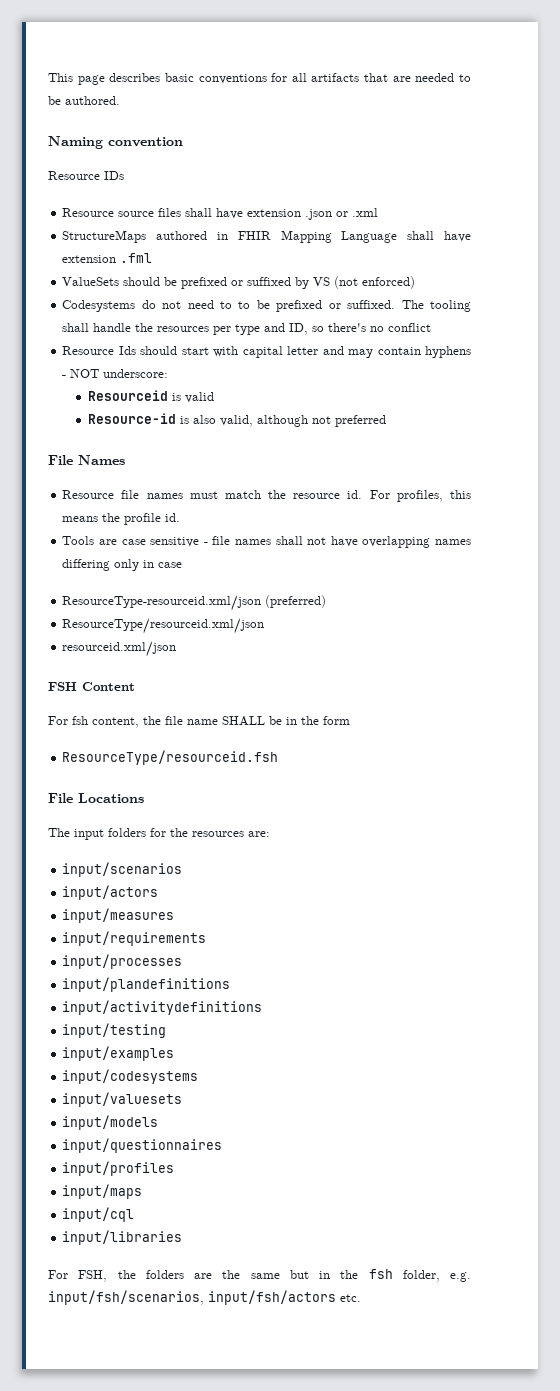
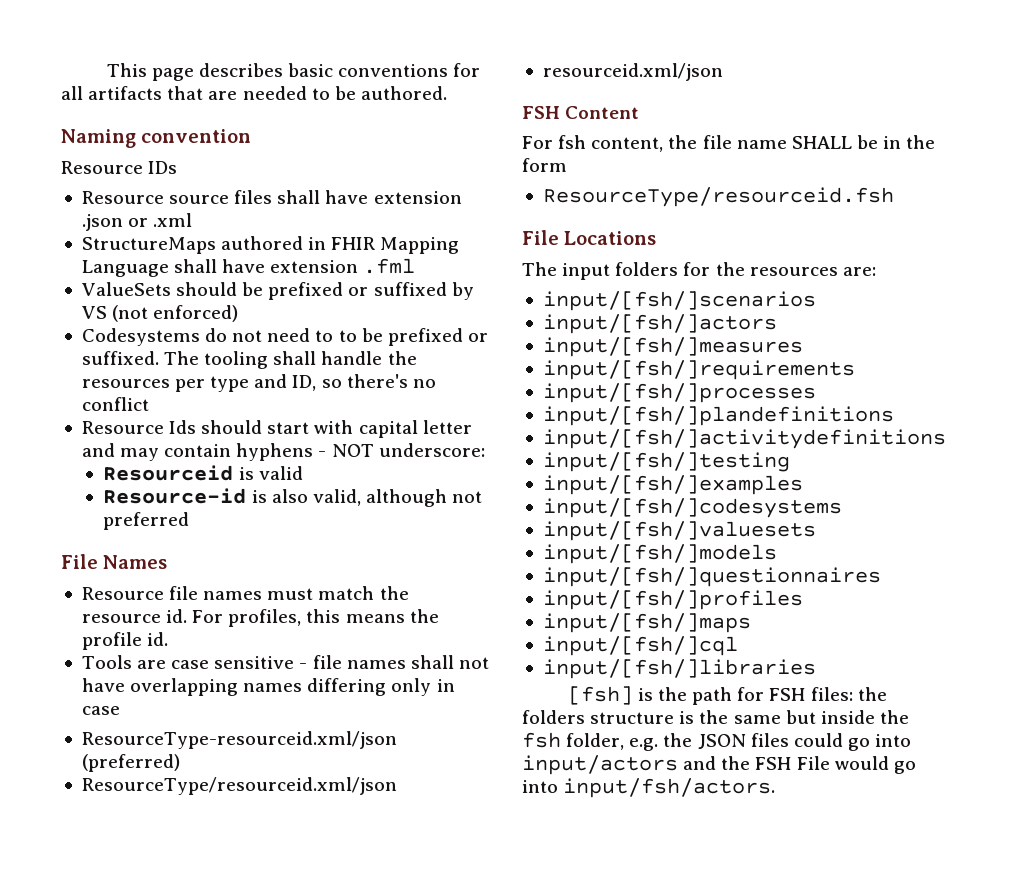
[62,862,183,877] [62,885,159,900] [62,908,175,923] [62,931,207,946] [62,954,183,969] [62,977,231,992] [62,1000,263,1015] [62,1023,167,1038] [62,1046,175,1061] [62,1069,199,1084] [62,1092,183,1107] [62,1115,159,1130] [62,1138,223,1153] [62,1161,175,1176] [62,1184,143,1199] [62,1207,135,1222] [62,1230,183,1245] [48,1270,212,1282] input/scenarios // input/actors // input/measures // input/requirements // input/processes // input/plandefinitions // input/activitydefinitions // input/testing // input/examples // input/codesystems // input/valuesets // input/models // input/questionnaires // input/profiles // input/maps // input/cql // input/libraries // For FSH, the folders are -> [542,291,816,311] [542,314,777,334] [542,337,803,357] [542,360,855,380] [542,383,816,403] [542,406,894,426] [542,429,946,449] [542,452,790,472] [542,475,803,495] [542,498,842,518] [542,521,816,541] [542,544,777,564] [542,567,881,587] [542,590,803,610] [542,613,751,633] [542,636,738,656] [542,659,816,679] [567,686,887,705] [522,710,695,724] input/[fsh/]scenarios // input/[fsh/]actors // input/[fsh/]measures // input/[fsh/]requirements // input/[fsh/]processes // input/[fsh/]plandefinitions // input/[fsh/]activitydefinitions // input/[fsh/]testing // input/[fsh/]examples // input/[fsh/]codesystems // input/[fsh/]valuesets // input/[fsh/]models // input/[fsh/]questionnaires // input/[fsh/]profiles // input/[fsh/]maps // input/[fsh/]cql // input/[fsh/]libraries // [fsh] is the path for FSH files: the folders structure is
[319,1271,330,1279] in -> [820,710,875,724] inside
[48,1290,361,1305] input/fsh/scenarios, input/fsh/actors etc. -> [663,733,912,751] [522,755,916,775] [522,778,776,798] the JSON files could go into input/actors and the FSH File would go into input/fsh/actors.

